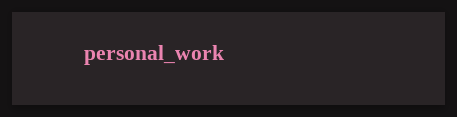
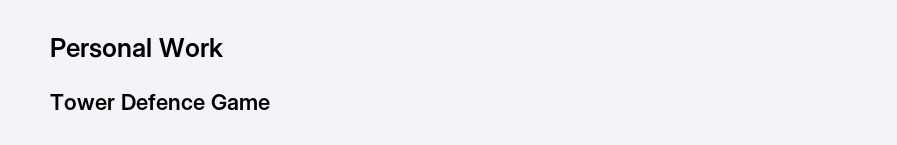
[84,45,224,65] personal_work -> [50,38,225,58] [50,94,270,110] Personal Work // Tower Defence Game

